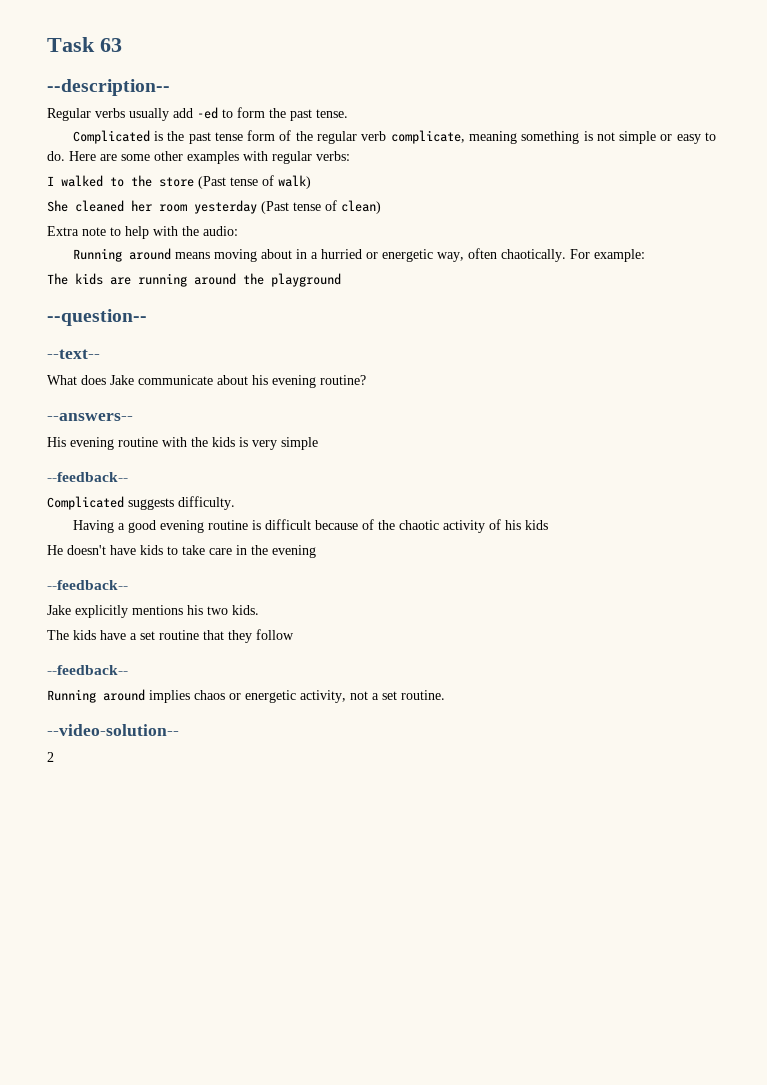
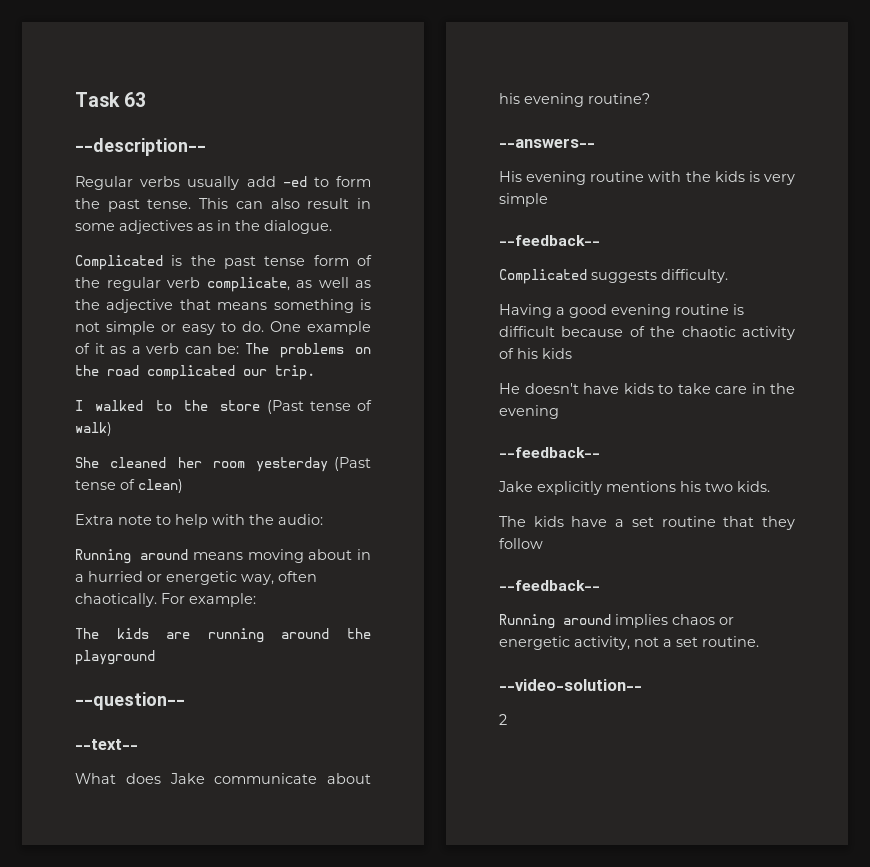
(348, 113) none -> [199,198,372,209] [75,220,332,234] This can also result in some adjectives as in the dialogue.
[468,131,517,144] meaning -> [296,277,371,288] [75,299,268,313] as well as the adjective that means
[69,151,350,164] Here are some other examples with regular verbs: -> [270,321,371,335] [75,343,371,358] [75,365,315,380] One example of it as a verb can be: The problems on the road complicated our trip.

